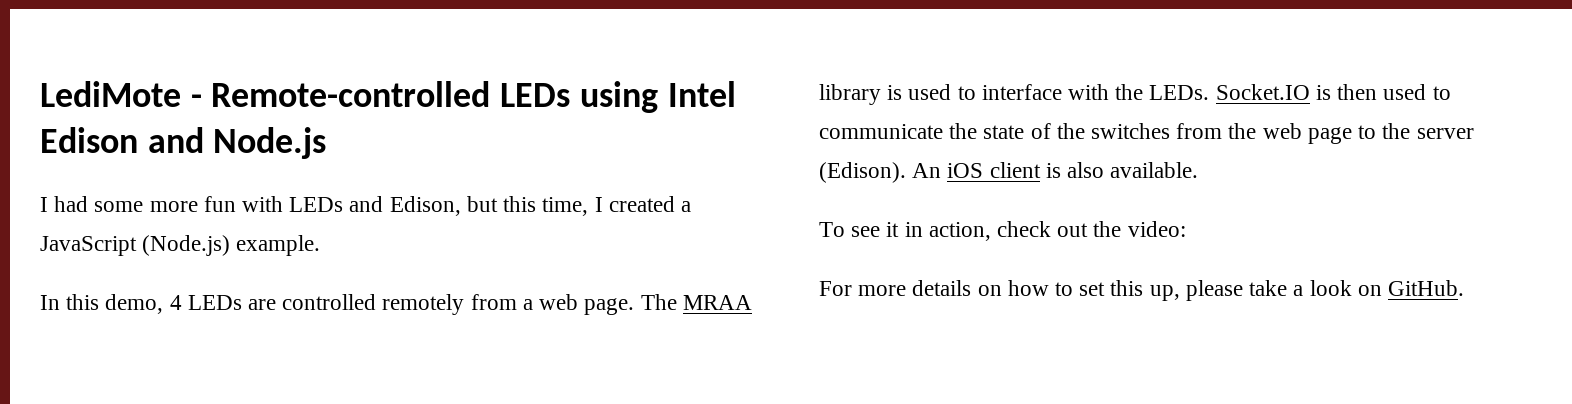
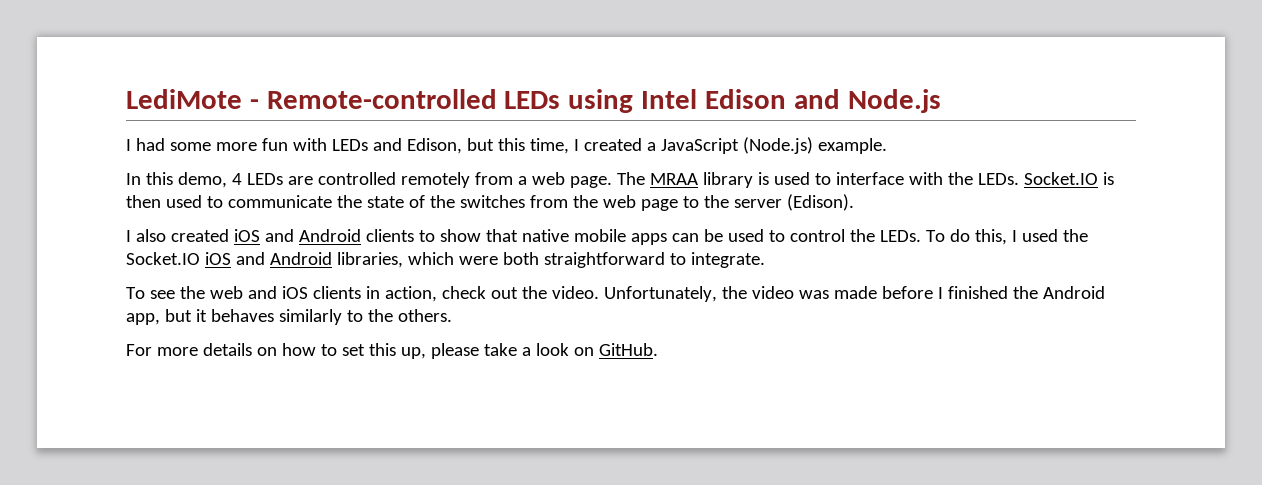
[912,162,1199,178] [819,222,900,237] An iOS client is also available. // To see it -> [126,229,1088,245] [126,252,765,268] [126,286,361,299] // I also created iOS and Android clients to show that native mobile apps can be used to control the LEDs. To do this, I used the Socket.IO iOS and Android libraries, which were both straightforward to integrate. // To see the web and iOS clients
[1127,221,1186,237] video: -> [551,286,1105,302] [126,309,452,325] video. Unfortunately, the video was made before I finished the Android app, but it behaves similarly to the others.

